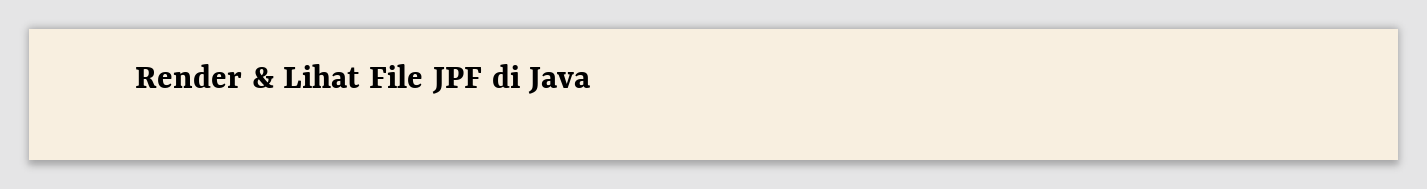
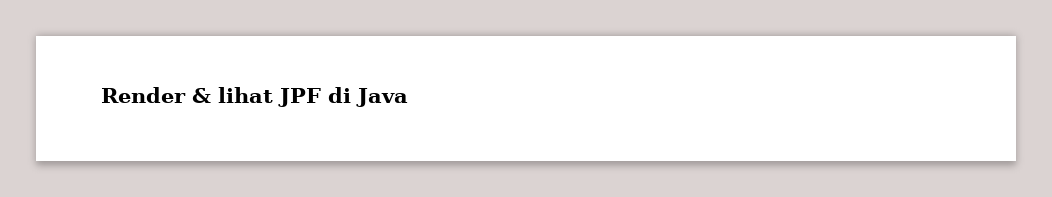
[283,64,424,88] Lihat File -> [218,87,273,103] lihat

